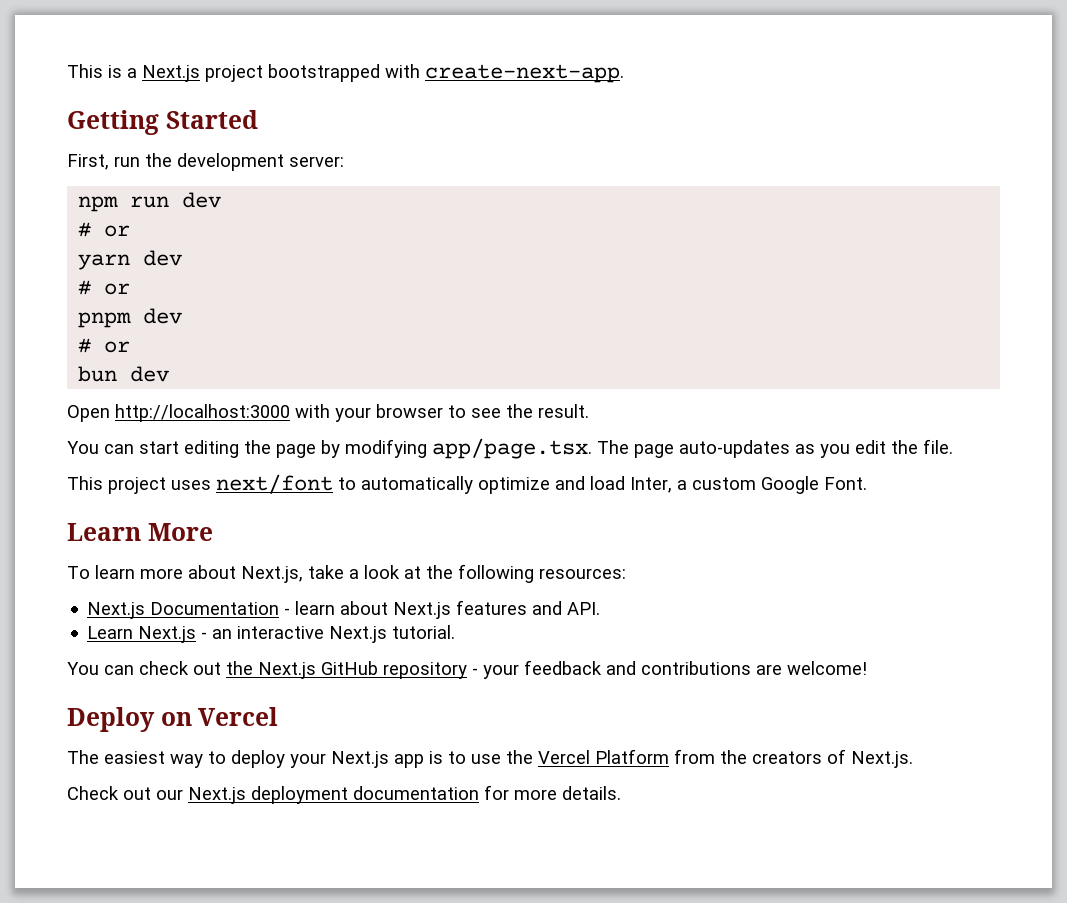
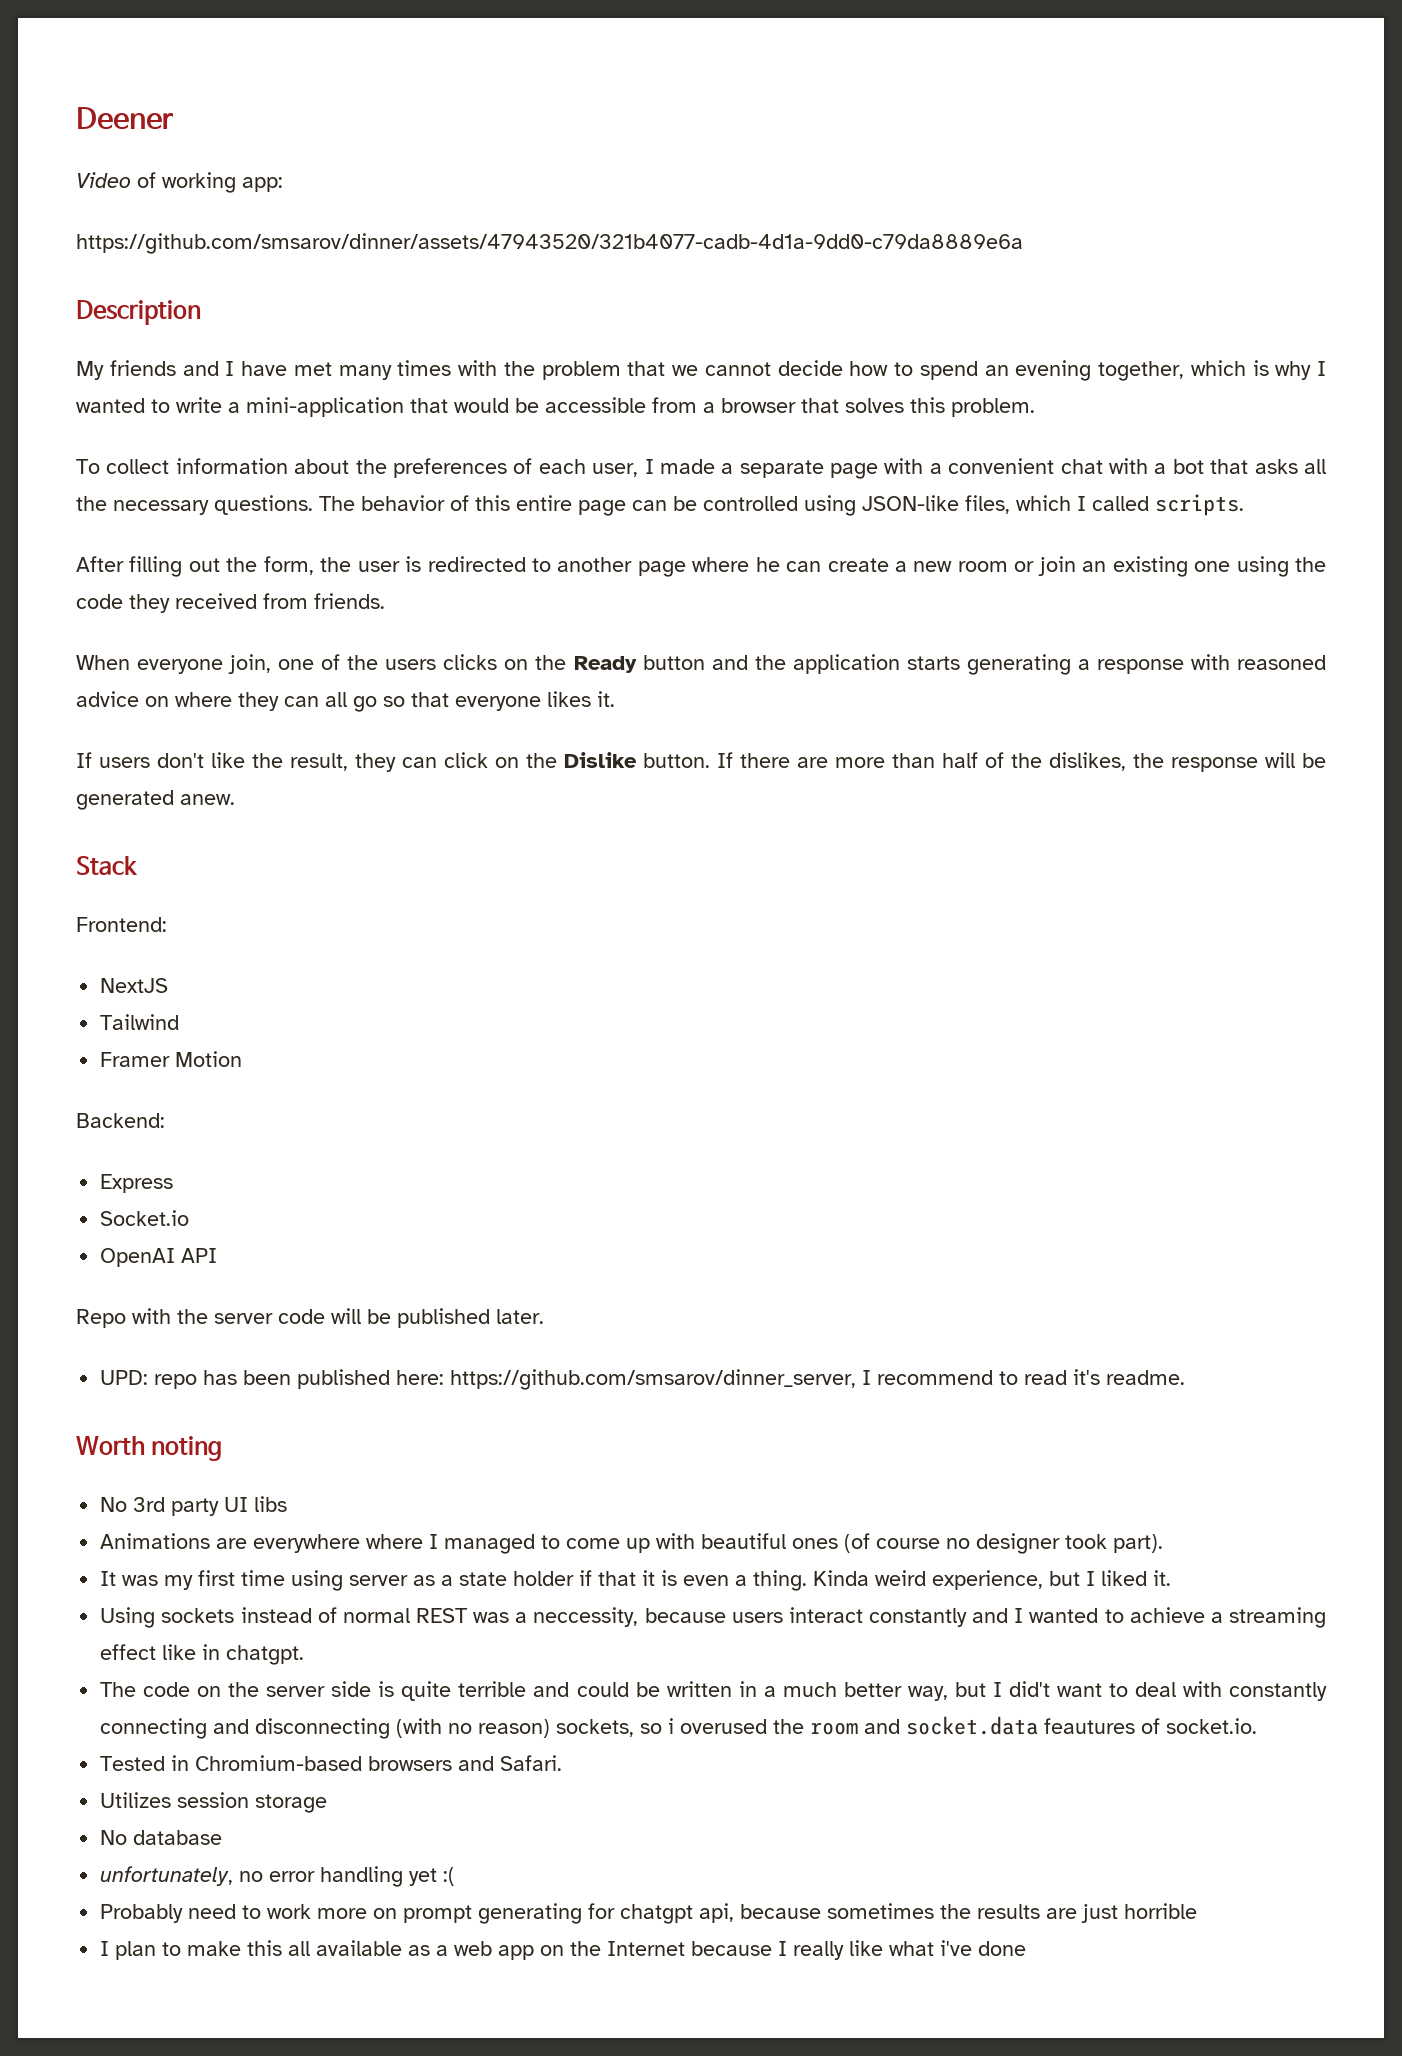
[67,64,624,83] [67,110,258,135] [67,153,344,171] [78,192,222,212] [78,222,131,237] [78,250,183,270] [78,280,131,295] [78,308,183,328] [78,338,131,353] [78,366,170,382] [67,404,589,422] [67,438,953,459] [67,474,867,494] [67,523,213,541] [67,564,626,583] [87,600,601,619] [87,625,456,643] [67,660,867,679] [67,707,279,732] [67,749,913,768] [67,785,621,804] This is a Next.js project bootstrapped with create-next-app. // Getting Started // First, run the development server: // npm run dev // # or // yarn dev // # or // pnpm dev // # or // bun dev // Open http://localhost:3000 with your browser to see the result. // You can start editing the page by modifying app/page.tsx. The page auto-updates as you edit the file. // This project uses next/font to automatically optimize and load Inter, a custom Google Font. // Learn More // To learn more about Next.js, take a look at the following resources: // Next.js Documentation - learn about Next.js features and API. // Learn Next.js - an interactive Next.js tutorial. // You can check out the Next.js GitHub repository - your feedback and contributions are welcome! // Deploy on Vercel // The easiest way to deploy your Next.js app is to use the Vercel Platform from the creators of Next.js. // Check out our Next.js deployment documentation for more details. -> [76,107,174,130] [76,172,283,193] [76,233,1023,254] [76,300,201,325] [76,360,1326,381] [76,397,1035,417] [76,458,1326,479] [76,494,1244,516] [76,556,1327,577] [76,593,385,613] [76,654,1326,675] [76,691,615,712] [76,752,1326,772] [76,790,235,810] [76,856,138,875] [76,917,167,932] [100,978,169,993] [100,1014,180,1030] [100,1051,243,1067] [76,1113,165,1128] [100,1174,174,1193] [100,1210,190,1226] [100,1248,218,1267] [76,1308,544,1328] [100,1369,1186,1390] [76,1436,223,1461] [100,1496,288,1516] [100,1533,1164,1554] [100,1570,1172,1591] [100,1607,1326,1628] [100,1644,305,1665] [100,1681,1327,1701] [100,1716,1258,1739] [100,1755,563,1771] [100,1792,328,1813] [100,1830,223,1845] [100,1866,456,1887] [100,1903,1198,1924] [100,1940,1027,1960] Deener // Video of working app: // https://github.com/smsarov/dinner/assets/47943520/321b4077-cadb-4d1a-9dd0-c79da8889e6a // Description // My friends and I have met many times with the problem that we cannot decide how to spend an evening together, which is why I wanted to write a mini-application that would be accessible from a browser that solves this problem. // To collect information about the preferences of each user, I made a separate page with a convenient chat with a bot that asks all the necessary questions. The behavior of this entire page can be controlled using JSON-like files, which I called scripts. // After filling out the form, the user is redirected to another page where he can create a new room or join an existing one using the code they received from friends. // When everyone join, one of the users clicks on the Ready button and the application starts generating a response with reasoned advice on where they can all go so that everyone likes it. // If users don't like the result, they can click on the Dislike button. If there are more than half of the dislikes, the response will be generated anew. // Stack // Frontend: // NextJS // Tailwind // Framer Motion // Backend: // Express // Socket.io // OpenAI API // Repo with the server code will be published later. // UPD: repo has been published here: https://github.com/smsarov/dinner_server, I recommend to read it's readme. // Worth noting // No 3rd party UI libs // Animations are everywhere where I managed to come up with beautiful ones (of course no designer took part). // It was my first time using server as a state holder if that it is even a thing. Kinda weird experience, but I liked it. // Using sockets instead of normal REST was a neccessity, because users interact constantly and I wanted to achieve a streaming effect like in chatgpt. // The code on the server side is quite terrible and could be written in a much better way, but I did't want to deal with constantly connecting and disconnecting (with no reason) sockets, so i overused the room and socket.data feautures of socket.io. // Tested in Chromium-based browsers and Safari. // Utilizes session storage // No database // unfortunately, no error handling yet :( // Probably need to work more on prompt generating for chatgpt api, because sometimes the results are just horrible // I plan to make this all available as a web app on the Internet because I really like what i've done

